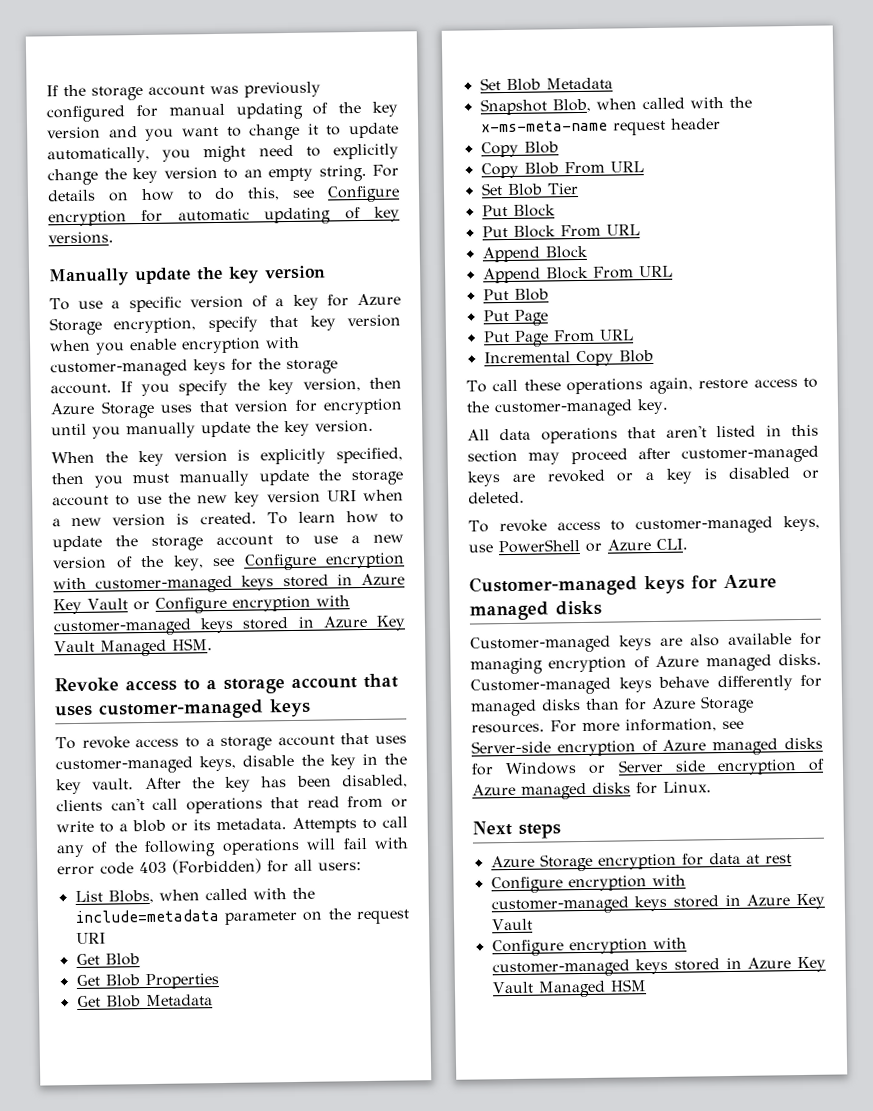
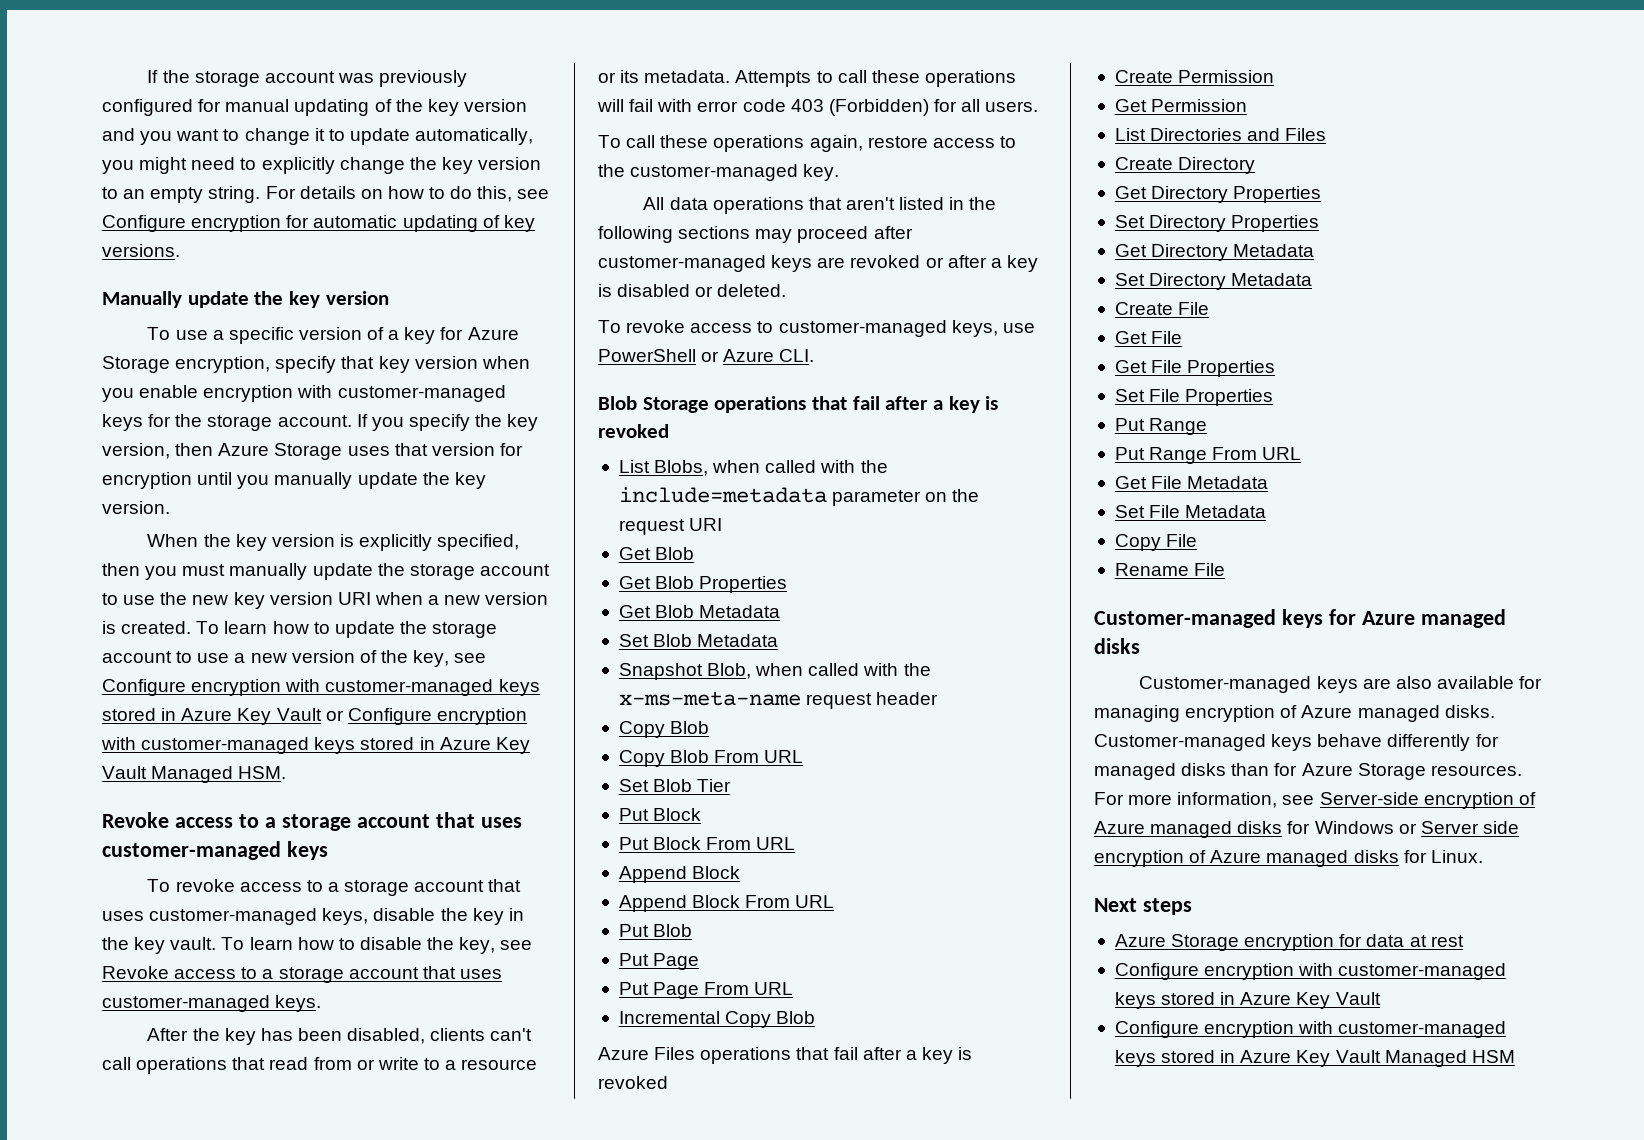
(135, 784) none -> [221,937,533,954] [102,966,502,983] [102,995,322,1012] To learn how to disable the key, see Revoke access to a storage account that uses customer-managed keys. //
[132,819,166,833] blob -> [461,1059,538,1070] resource
[56,840,217,858] any of the following -> [871,70,920,83] these
[318,862,362,871] users: -> [985,101,1039,112] [598,135,1016,152] [598,164,840,181] [643,197,997,214] [598,226,913,243] [598,255,1038,272] [598,284,787,297] [598,320,1035,337] [598,349,815,362] [598,396,999,413] [598,424,669,438] users. // To call these operations again, restore access to the customer-managed key. // All data operations that aren't listed in the following sections may proceed after customer-managed keys are revoked or after a key is disabled or deleted. // To revoke access to customer-managed keys, use PowerShell or Azure CLI. // Blob Storage operations that fail after a key is revoked
[466,377,818,395] [466,398,669,418] [467,424,819,444] [467,445,819,465] [467,467,819,487] [468,491,525,504] [468,515,820,535] [468,538,688,554] To call these operations again, restore access to the customer-managed key. // All data operations that aren't listed in this section may proceed after customer-managed keys are revoked or a key is disabled or deleted. // To revoke access to customer-managed keys, use PowerShell or Azure CLI. -> [598,1047,973,1064] [598,1076,668,1089] [1114,70,1275,83] [1114,99,1248,112] [1114,128,1327,141] [1114,157,1256,174] [1114,186,1322,203] [1114,215,1320,232] [1114,244,1315,261] [1114,273,1313,290] [1114,302,1210,315] [1114,331,1183,344] [1114,360,1276,377] [1114,389,1274,406] [1114,418,1208,435] [1114,447,1302,464] [1114,476,1269,489] [1114,505,1267,518] [1114,534,1198,551] [1114,563,1226,576] Azure Files operations that fail after a key is revoked // Create Permission // Get Permission // List Directories and Files // Create Directory // Get Directory Properties // Set Directory Properties // Get Directory Metadata // Set Directory Metadata // Create File // Get File // Get File Properties // Set File Properties // Put Range // Put Range From URL // Get File Metadata // Set File Metadata // Copy File // Rename File

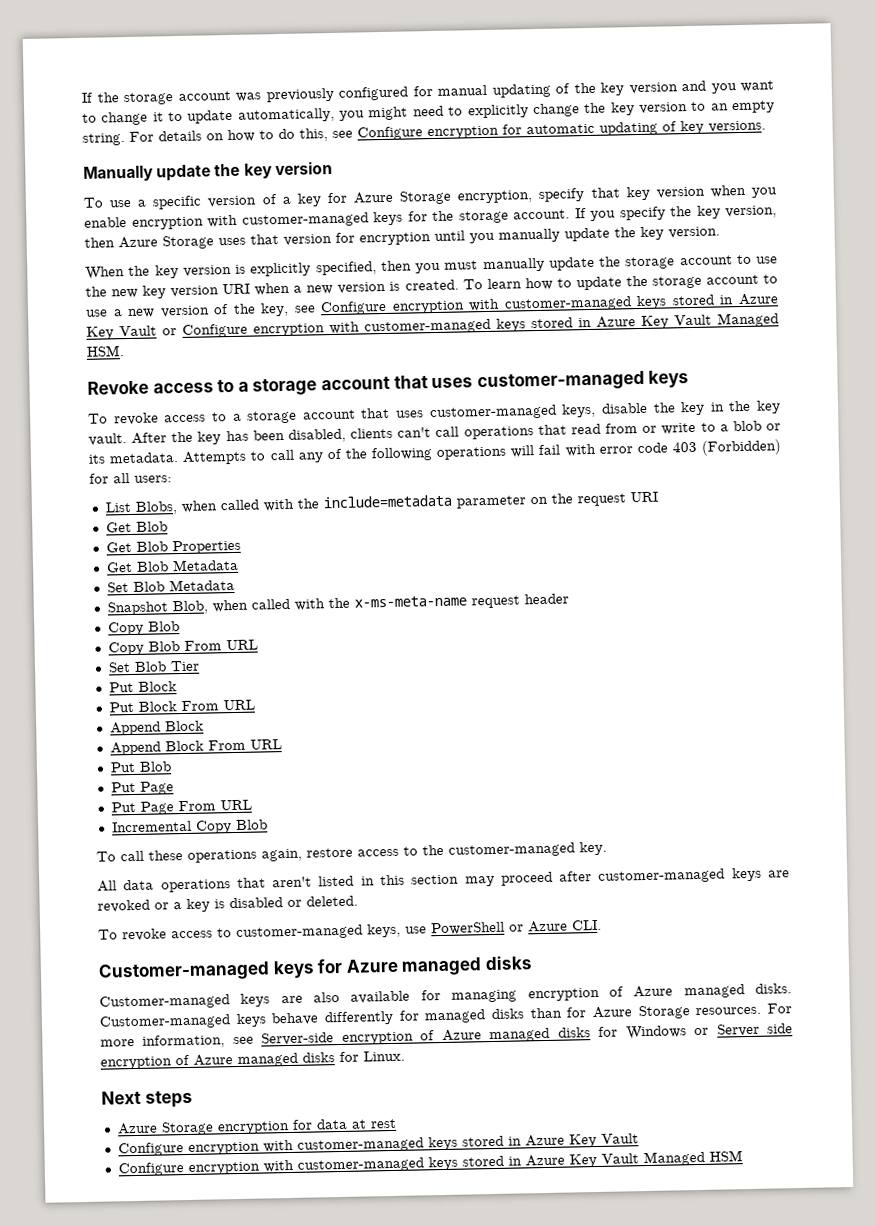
[221,937,533,954] [102,966,502,983] [102,995,322,1012] To learn how to disable the key, see Revoke access to a storage account that uses customer-managed keys. // -> (127, 439) none
[461,1059,538,1070] resource -> [732,420,762,432] blob
[871,70,920,83] these -> [297,447,433,463] any of the following
[985,101,1039,112] [598,135,1016,152] [598,164,840,181] [643,197,997,214] [598,226,913,243] [598,255,1038,272] [598,284,787,297] [598,320,1035,337] [598,349,815,362] [598,396,999,413] [598,424,669,438] users. // To call these operations again, restore access to the customer-managed key. // All data operations that aren't listed in the following sections may proceed after customer-managed keys are revoked or after a key is disabled or deleted. // To revoke access to customer-managed keys, use PowerShell or Azure CLI. // Blob Storage operations that fail after a key is revoked -> [134,475,172,483] users:
[598,1047,973,1064] [598,1076,668,1089] [1114,70,1275,83] [1114,99,1248,112] [1114,128,1327,141] [1114,157,1256,174] [1114,186,1322,203] [1114,215,1320,232] [1114,244,1315,261] [1114,273,1313,290] [1114,302,1210,315] [1114,331,1183,344] [1114,360,1276,377] [1114,389,1274,406] [1114,418,1208,435] [1114,447,1302,464] [1114,476,1269,489] [1114,505,1267,518] [1114,534,1198,551] [1114,563,1226,576] Azure Files operations that fail after a key is revoked // Create Permission // Get Permission // List Directories and Files // Create Directory // Get Directory Properties // Set Directory Properties // Get Directory Metadata // Set Directory Metadata // Create File // Get File // Get File Properties // Set File Properties // Put Range // Put Range From URL // Get File Metadata // Set File Metadata // Copy File // Rename File -> [96,841,607,863] [97,867,790,893] [97,895,358,913] [98,919,602,942] To call these operations again, restore access to the customer-managed key. // All data operations that aren't listed in this section may proceed after customer-managed keys are revoked or a key is disabled or deleted. // To revoke access to customer-managed keys, use PowerShell or Azure CLI.

